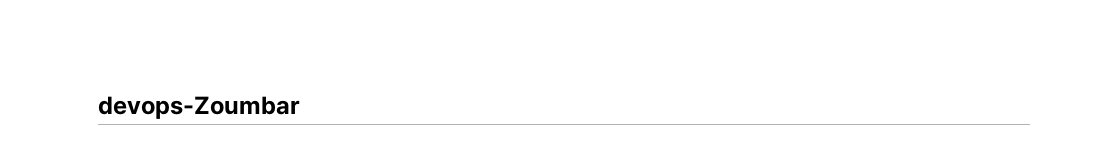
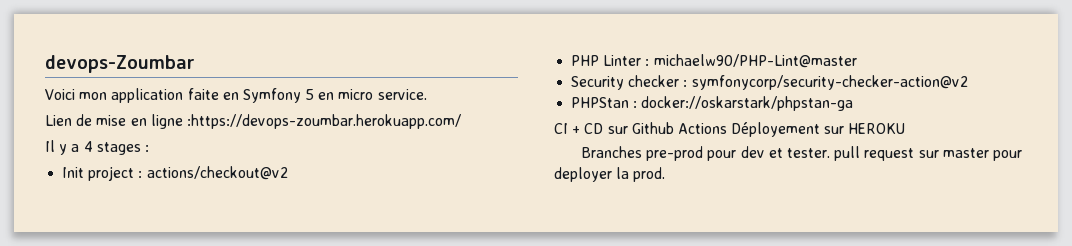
(300, 107) none -> [45,88,427,103] [45,114,461,129] [45,140,149,155] [62,166,288,181] [571,54,857,68] [571,75,968,90] [571,96,854,111] [554,122,906,137] [582,146,1022,161] [554,167,666,182] // Voici mon application faite en Symfony 5 en micro service. // Lien de mise en ligne :https://devops-zoumbar.herokuapp.com/ // Il y a 4 stages : // Init project : actions/checkout@v2 // PHP Linter : michaelw90/PHP-Lint@master // Security checker : symfonycorp/security-checker-action@v2 // PHPStan : docker://oskarstark/phpstan-ga // CI + CD sur Github Actions Déployement sur HEROKU // Branches pre-prod pour dev et tester. pull request sur master pour deployer la prod.

